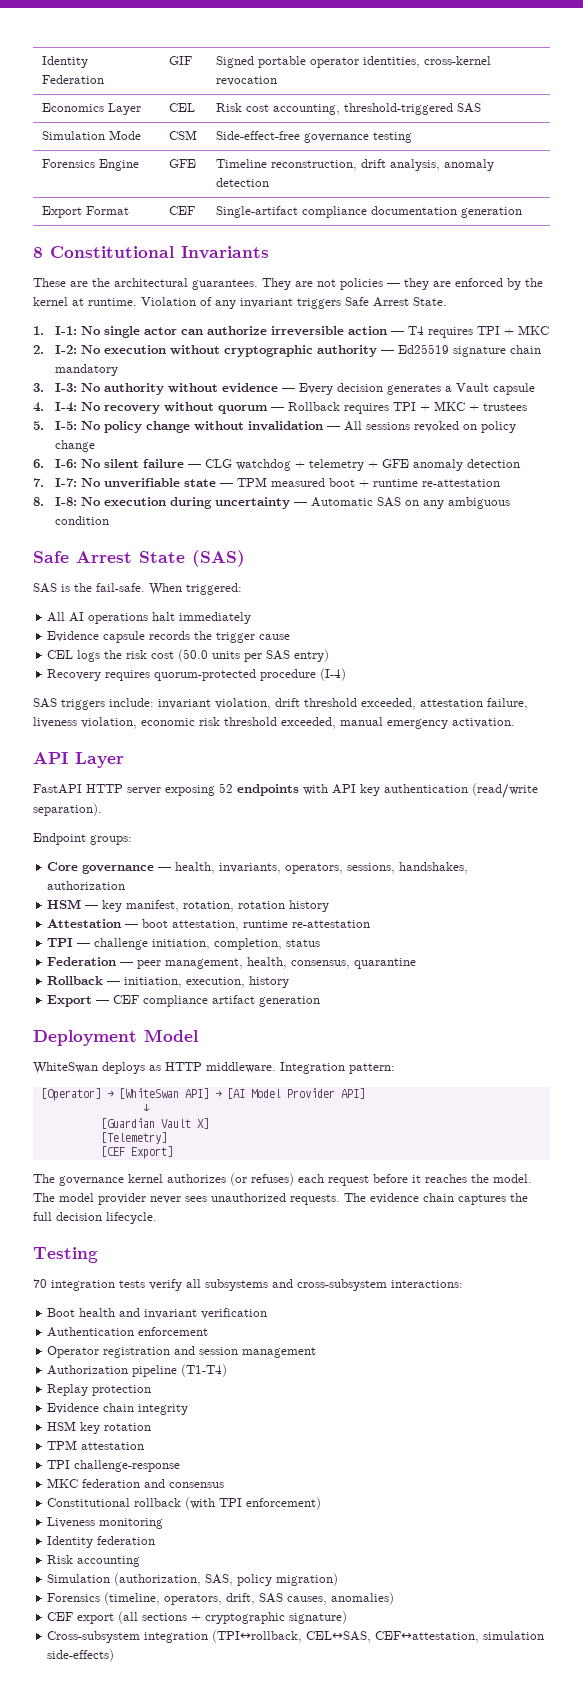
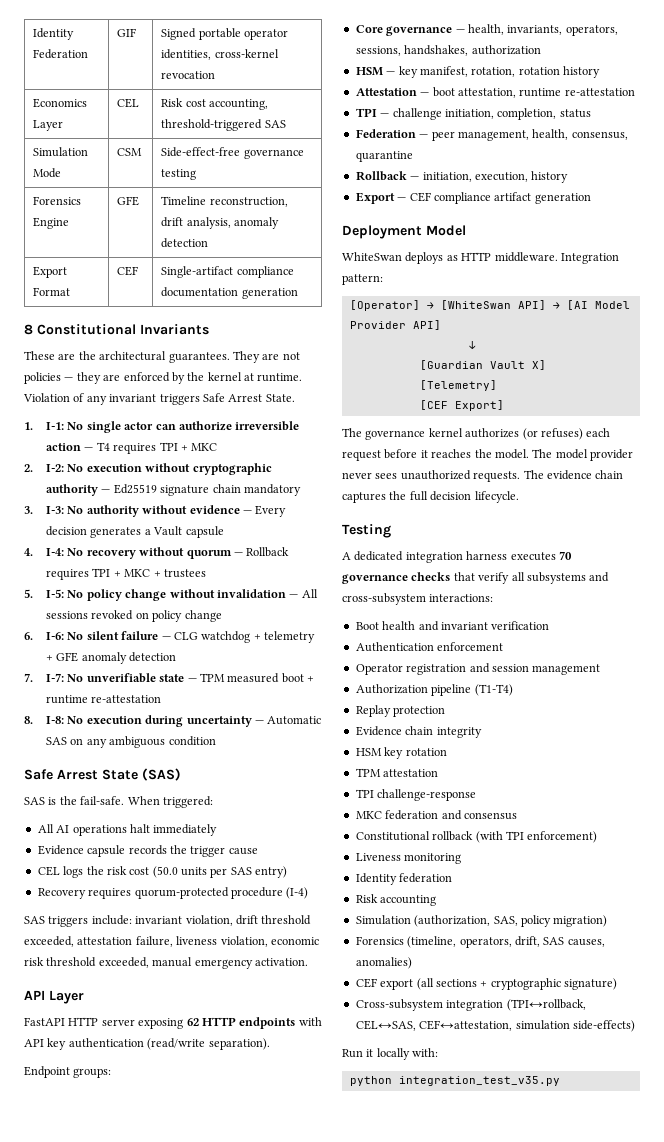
[219,783,233,793] 52 -> [186,1017,236,1026] 62 HTTP
[33,1279,145,1291] 70 integration tests -> [342,551,572,563] [342,572,475,584] A dedicated integration harness executes 70 governance checks that
(115, 1655) none -> [342,1048,439,1060] [349,1076,560,1086] // Run it locally with: // python integration_test_v35.py

